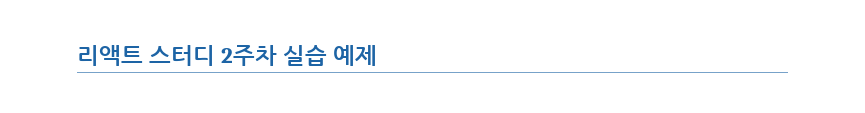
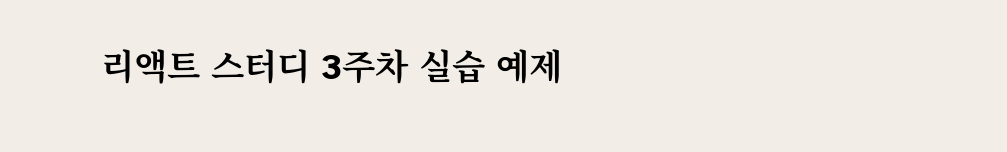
[221,45,278,66] 2주차 -> [321,49,409,84] 3주차

